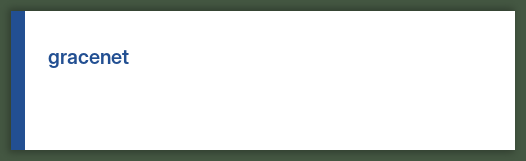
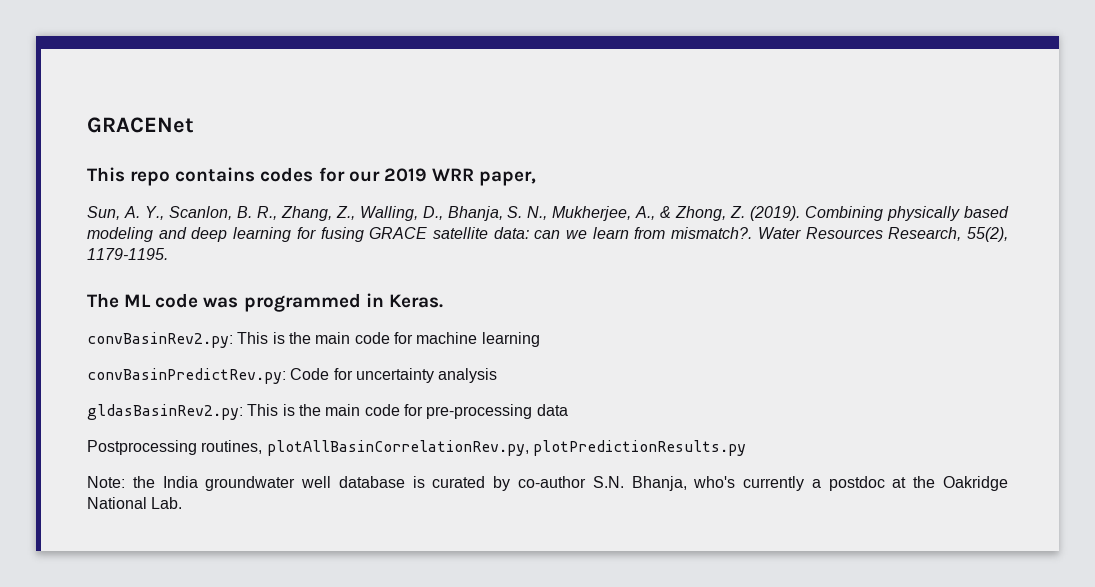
[48,50,129,68] gracenet -> [87,117,194,133] [87,167,537,186] [87,206,1010,221] [87,227,1009,242] [87,248,168,260] [87,293,443,312] [87,332,540,348] [87,368,498,384] [87,404,568,420] [87,440,746,456] [87,476,1009,491] [87,497,183,509] GRACENet // This repo contains codes for our 2019 WRR paper, // Sun, A. Y., Scanlon, B. R., Zhang, Z., Walling, D., Bhanja, S. N., Mukherjee, A., & Zhong, Z. (2019). Combining physically based modeling and deep learning for fusing GRACE satellite data: can we learn from mismatch?. Water Resources Research, 55(2), 1179-1195. // The ML code was programmed in Keras. // convBasinRev2.py: This is the main code for machine learning // convBasinPredictRev.py: Code for uncertainty analysis // gldasBasinRev2.py: This is the main code for pre-processing data // Postprocessing routines, plotAllBasinCorrelationRev.py, plotPredictionResults.py // Note: the India groundwater well database is curated by co-author S.N. Bhanja, who's currently a postdoc at the Oakridge National Lab.

